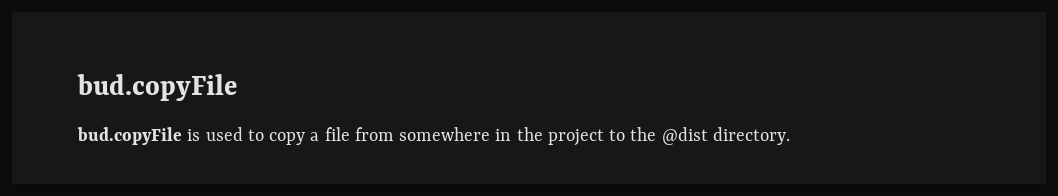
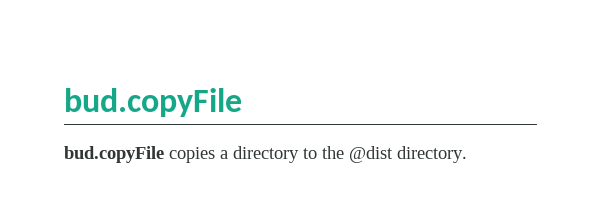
[187,127,604,146] is used to copy a file from somewhere in the project -> [169,146,299,163] copies a directory

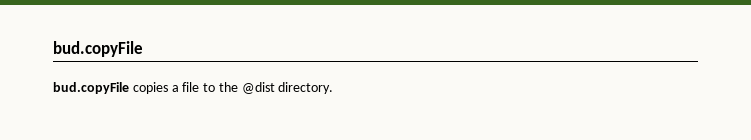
[233,146,299,163] directory -> [182,82,200,92] file

